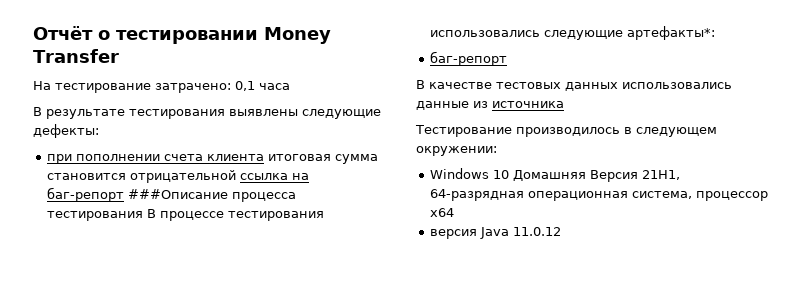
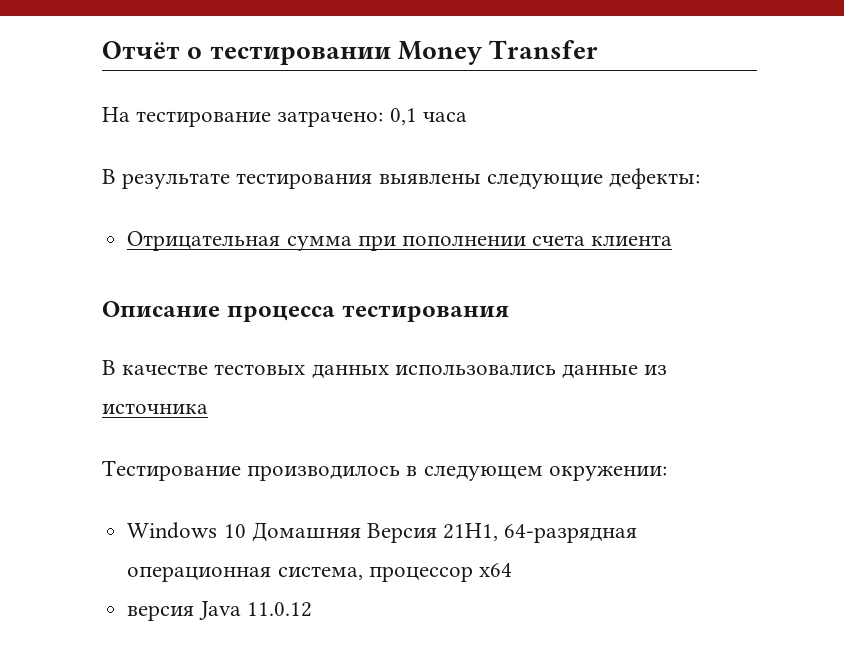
(99, 131) none -> [127,231,352,251] Отрицательная сумма
[268,154,379,164] [47,170,310,183] [47,187,297,202] [47,209,325,221] [430,26,716,40] [430,51,508,66] итоговая сумма становится отрицательной ссылка на баг-репорт ###Описание процесса тестирования В процессе тестирования использовались следующие артефакты*: // баг-репорт -> [102,301,509,322] // Описание процесса тестирования

